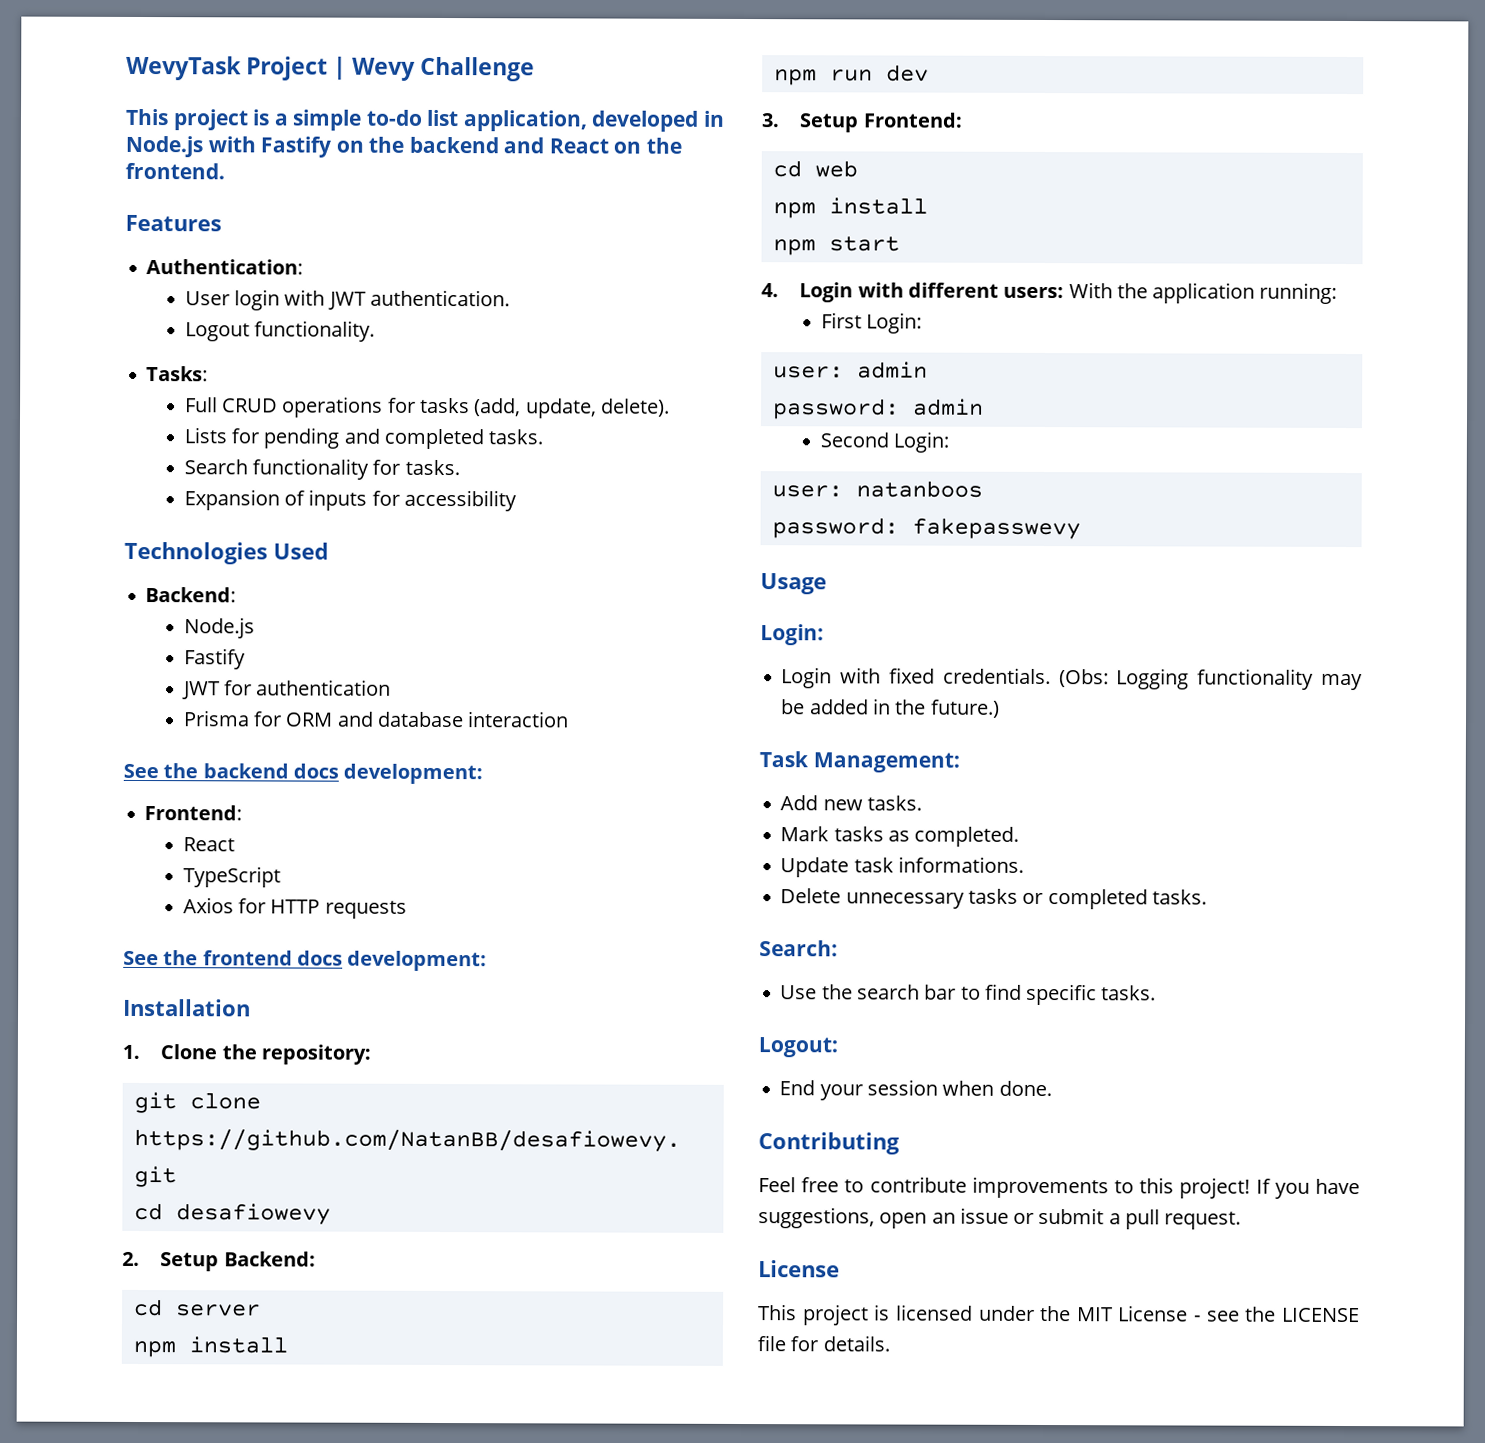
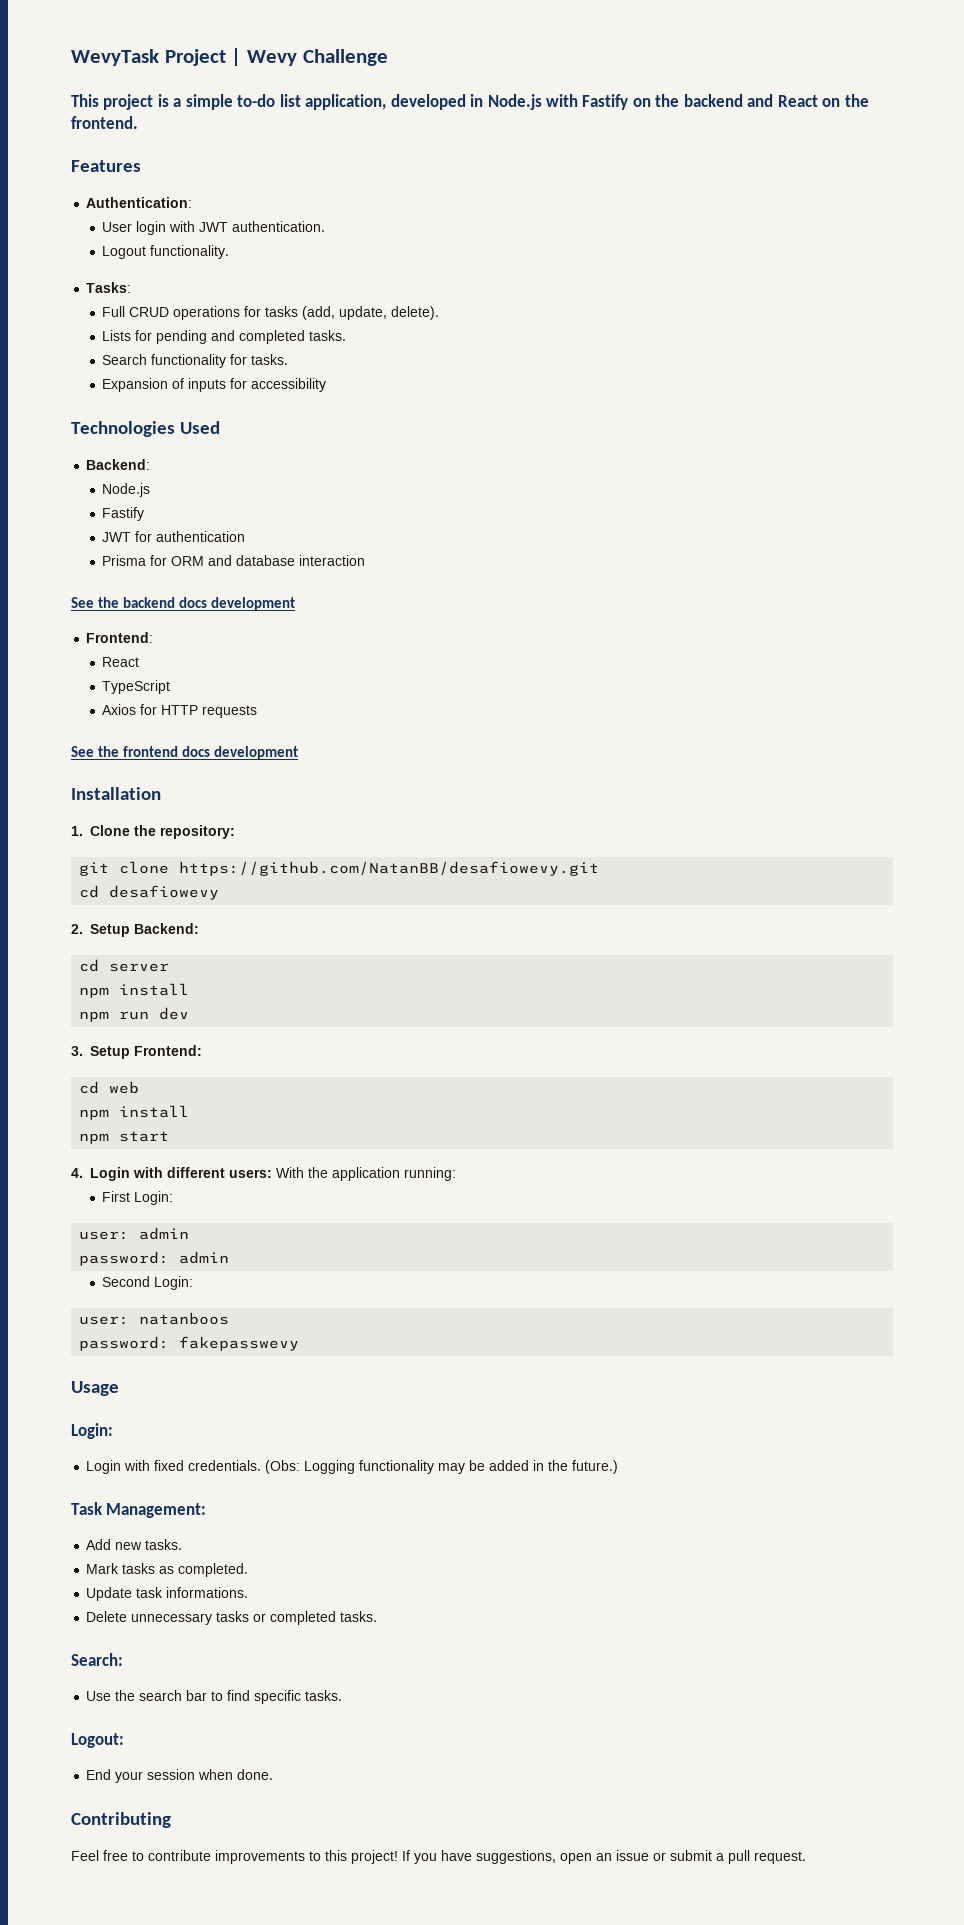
[343,763,484,785] development: -> [211,597,296,611] development
[347,950,488,972] development: -> [214,746,299,760] development
[758,1260,840,1278] [758,1304,1360,1326] [757,1335,890,1352] // License // This project is licensed under the MIT License - see the LICENSE file for details. -> (806, 1857) none

